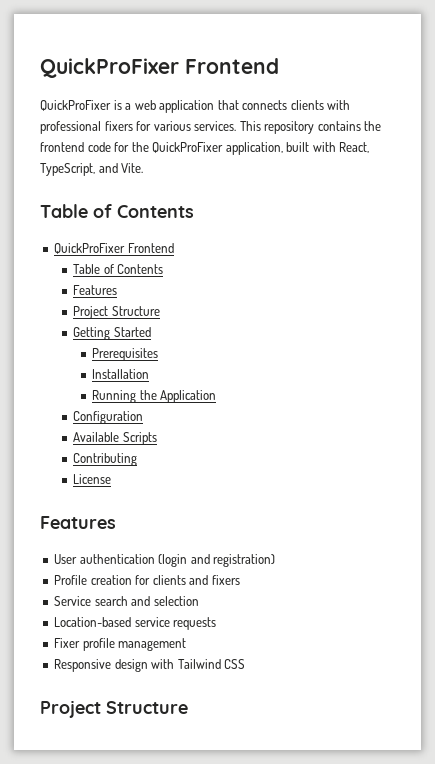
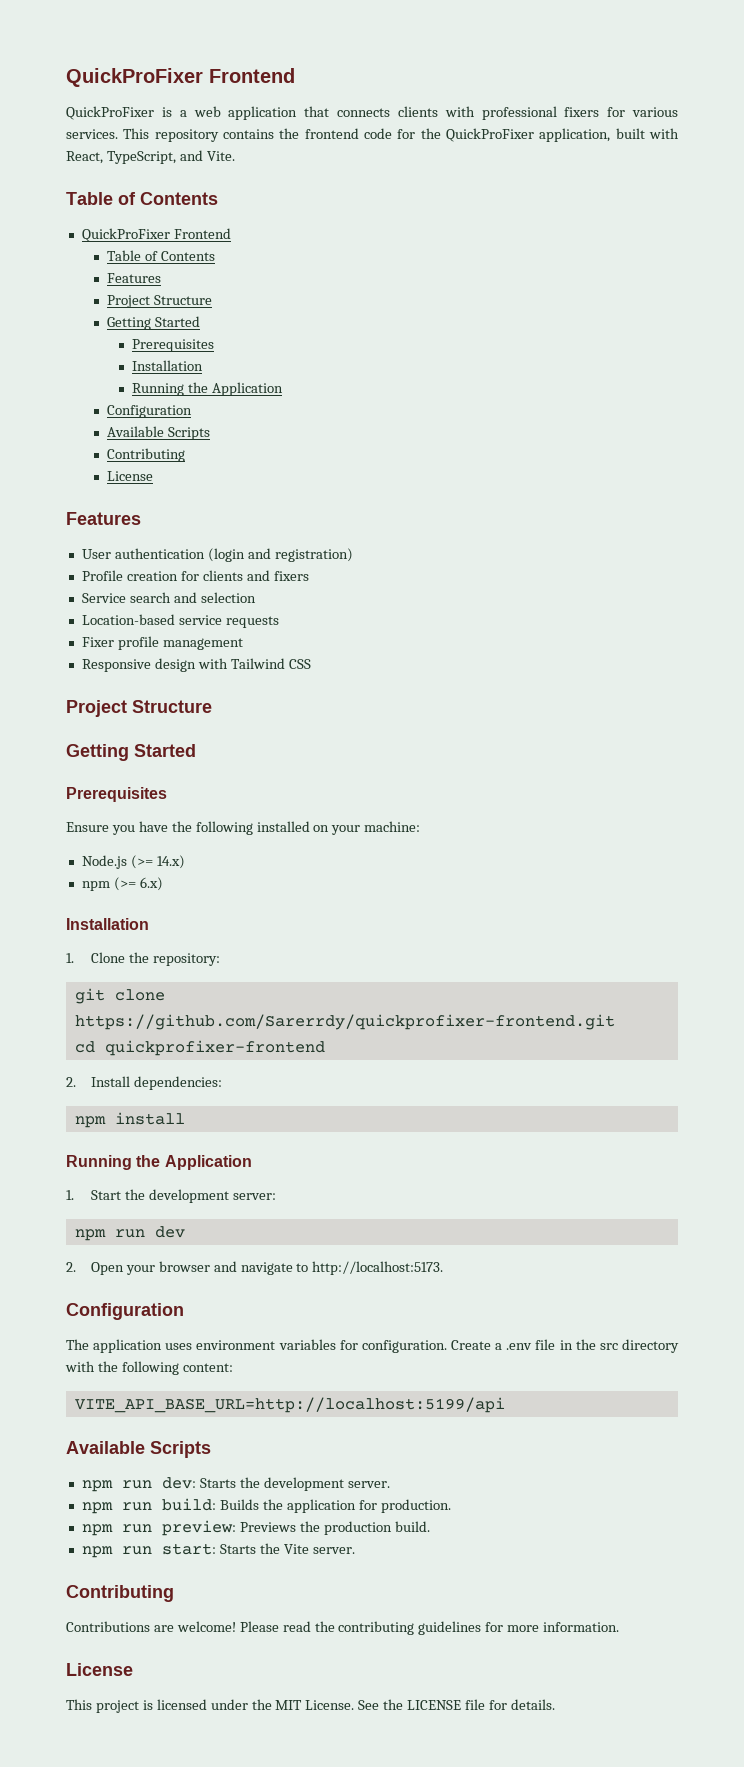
(188, 707) none -> [66,744,196,761] [66,787,167,802] [66,821,421,835] [81,855,185,869] [81,877,163,891] [66,918,149,930] [66,952,220,966] [74,988,165,1004] [74,1014,615,1030] [74,1040,325,1056] [66,1076,222,1090] [74,1112,185,1128] [66,1155,252,1170] [66,1189,276,1203] [74,1226,185,1241] [66,1261,444,1275] [66,1303,184,1320] [66,1339,679,1353] [65,1361,233,1375] [74,1397,505,1413] [66,1441,211,1458] [81,1477,390,1492] [81,1498,451,1514] [81,1520,430,1536] [81,1543,355,1558] [66,1585,174,1602] [66,1621,620,1635] [66,1663,133,1676] [66,1699,555,1713] // Getting Started // Prerequisites // Ensure you have the following installed on your machine: // Node.js (>= 14.x) // npm (>= 6.x) // Installation // 1. Clone the repository: // git clone https://github.com/Sarerrdy/quickprofixer-frontend.git // cd quickprofixer-frontend // 2. Install dependencies: // npm install // Running the Application // 1. Start the development server: // npm run dev // 2. Open your browser and navigate to http://localhost:5173. // Configuration // The application uses environment variables for configuration. Create a .env file in the src directory with the following content: // VITE_API_BASE_URL=http://localhost:5199/api // Available Scripts // npm run dev: Starts the development server. // npm run build: Builds the application for production. // npm run preview: Previews the production build. // npm run start: Starts the Vite server. // Contributing // Contributions are welcome! Please read the contributing guidelines for more information. // License // This project is licensed under the MIT License. See the LICENSE file for details.

